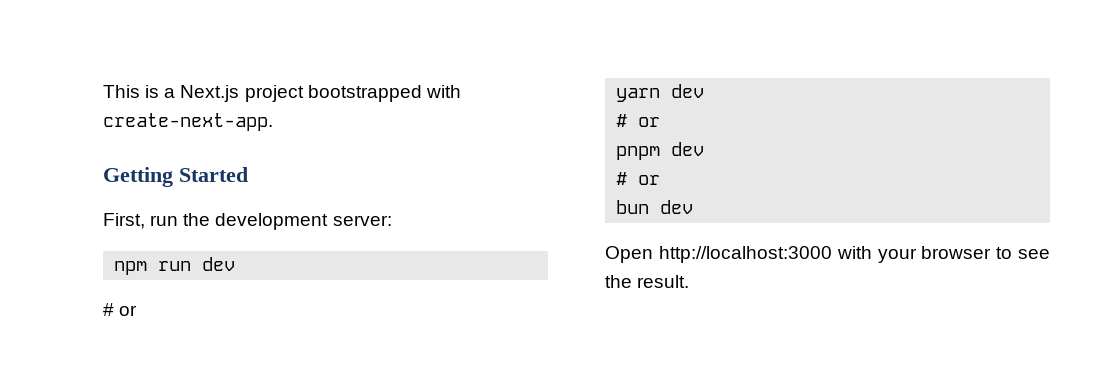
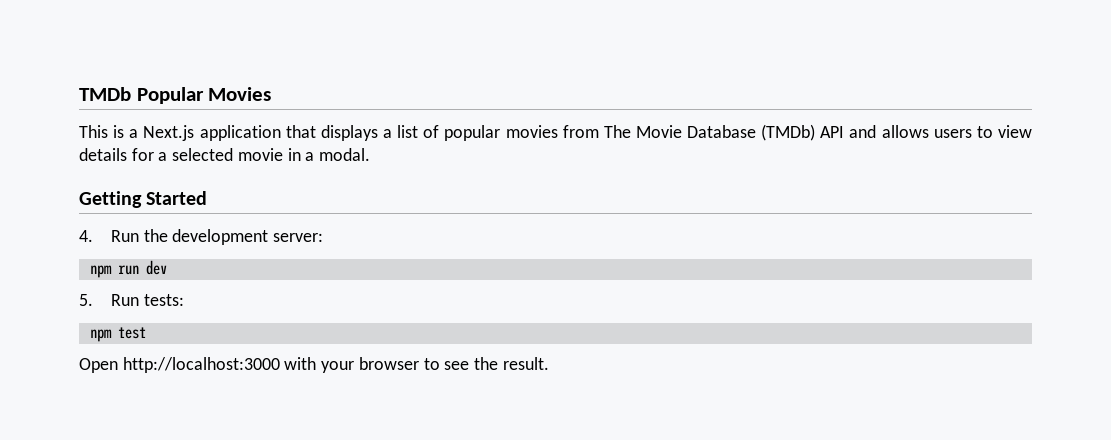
(103, 91) none -> [79,87,272,104] TMDb Popular Movies //
[244,85,461,102] [103,113,273,131] project bootstrapped with create-next-app. -> [199,124,1032,141] [79,148,371,161] application that displays a list of popular movies from The Movie Database (TMDb) API and allows users to view details for a selected movie in a modal.
[103,213,179,229] First, run -> [79,230,140,242] 4. Run
[103,303,138,316] [616,84,705,102] [616,114,661,127] [616,142,705,160] [616,172,661,185] [616,200,694,214] # or // yarn dev // # or // pnpm dev // # or // bun dev -> [79,294,184,306] [89,327,146,342] 5. Run tests: // npm test

